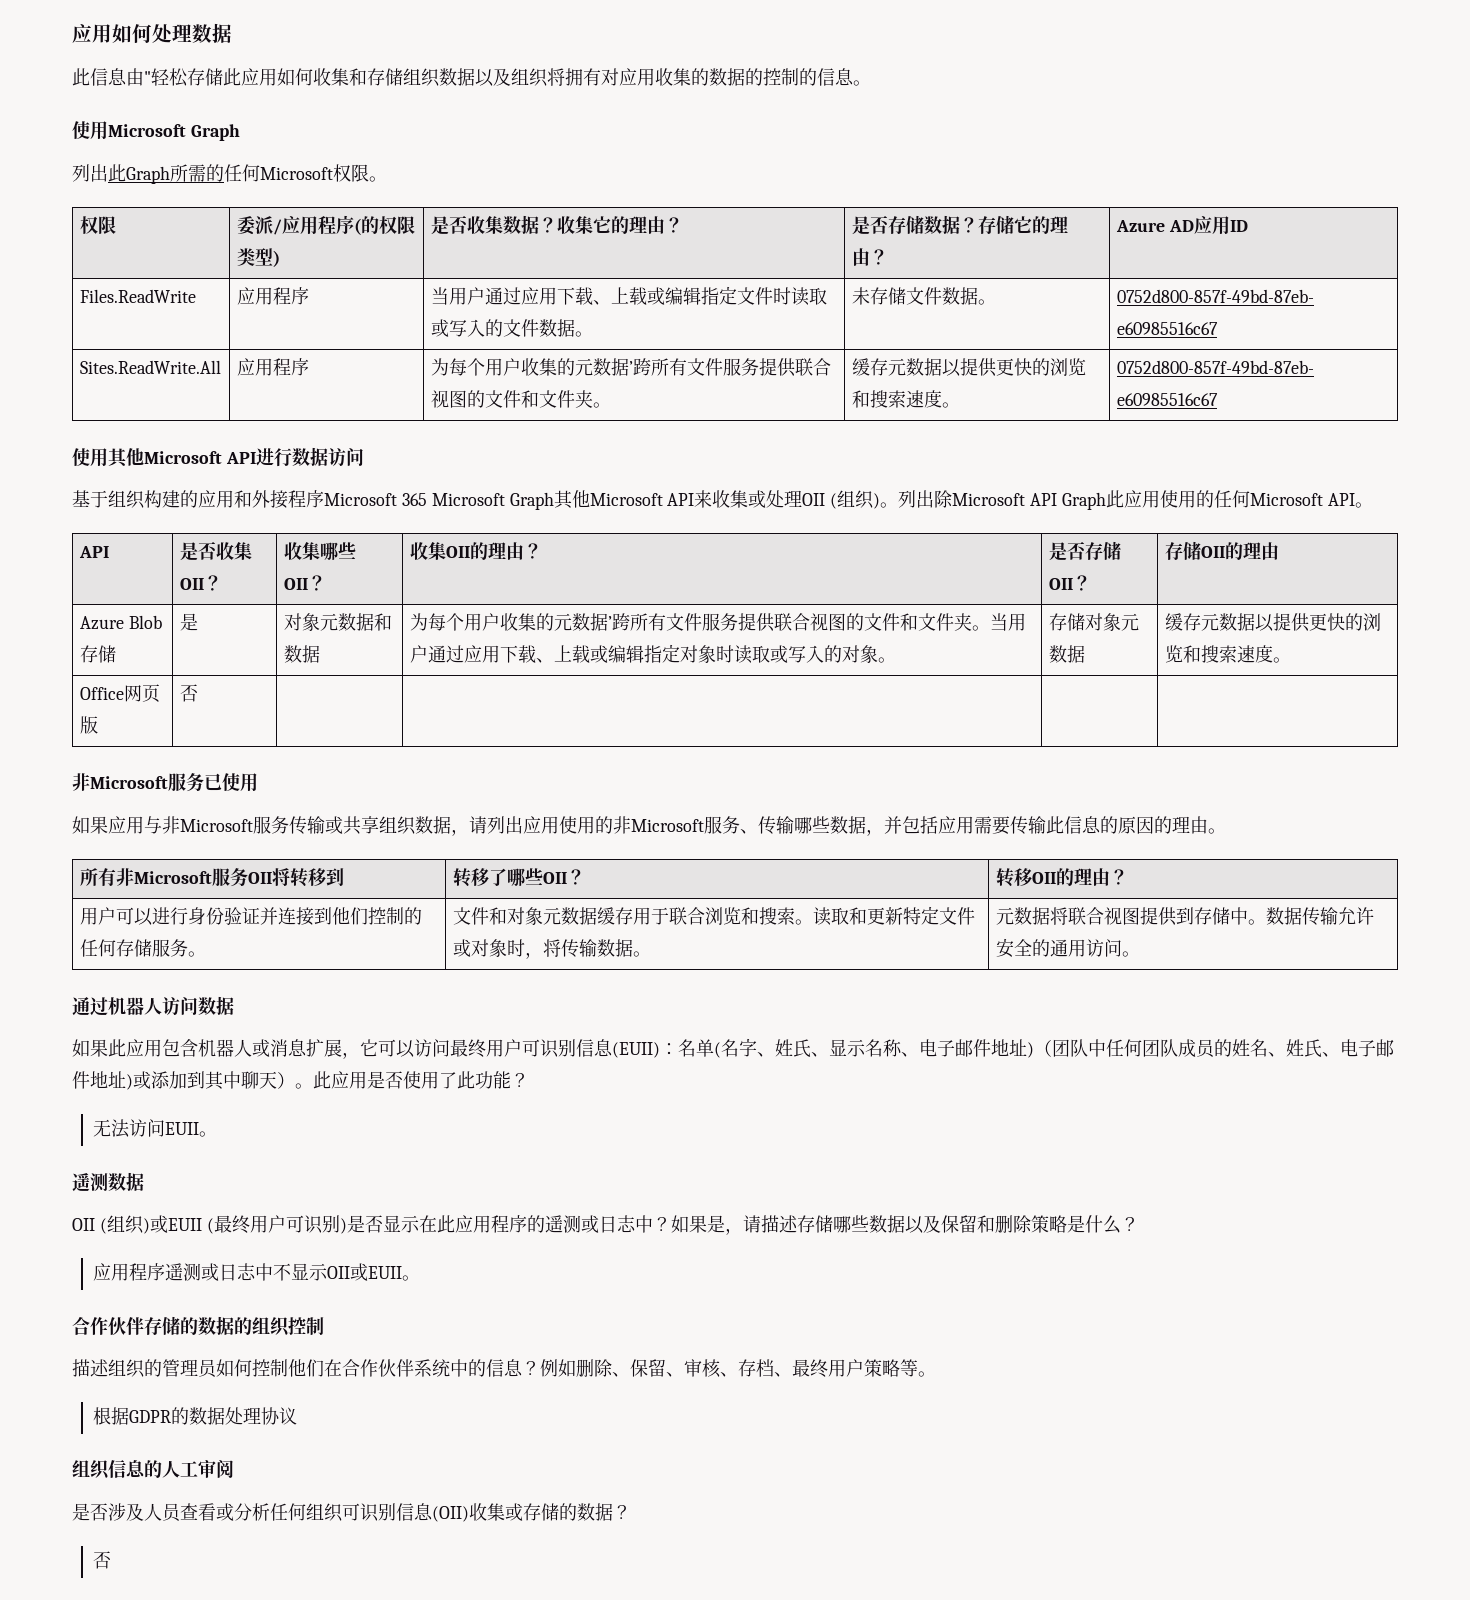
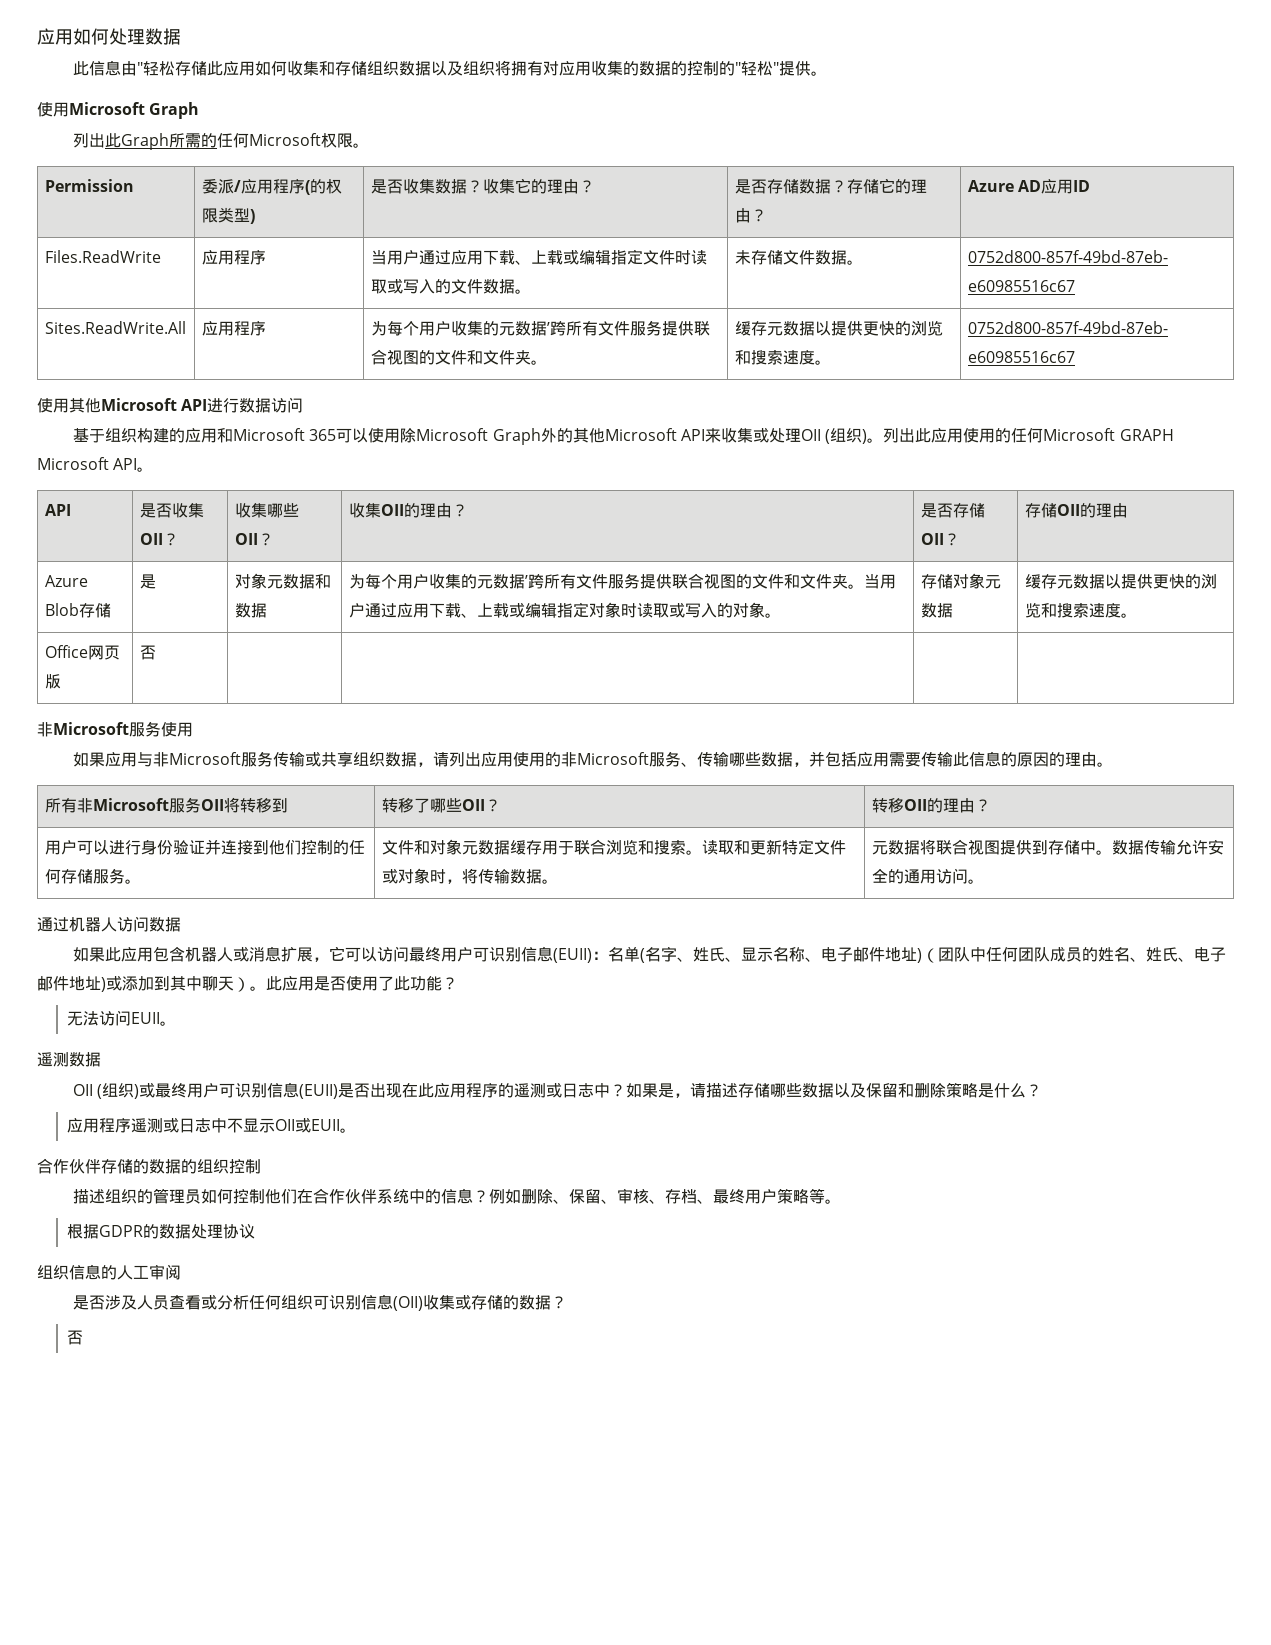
[817,68,854,86] 信息 -> [734,61,811,76] "轻松"提供
[79,216,116,234] 权限 -> [44,179,134,192] Permission
[252,490,554,510] 外接程序Microsoft 365 Microsoft Graph -> [232,428,573,445] Microsoft 365可以使用除Microsoft Graph外的
[934,490,1107,510] 除Microsoft API Graph -> (916, 435) none
(1324, 499) none -> [1119,429,1174,441] [37,457,109,470] GRAPH Microsoft
[204,773,222,791] 已 -> (161, 729) none
[167,1215,420,1234] EUII (最终用户可识别)是否显示 -> [155,1082,403,1099] 最终用户可识别信息(EUII)是否出现

